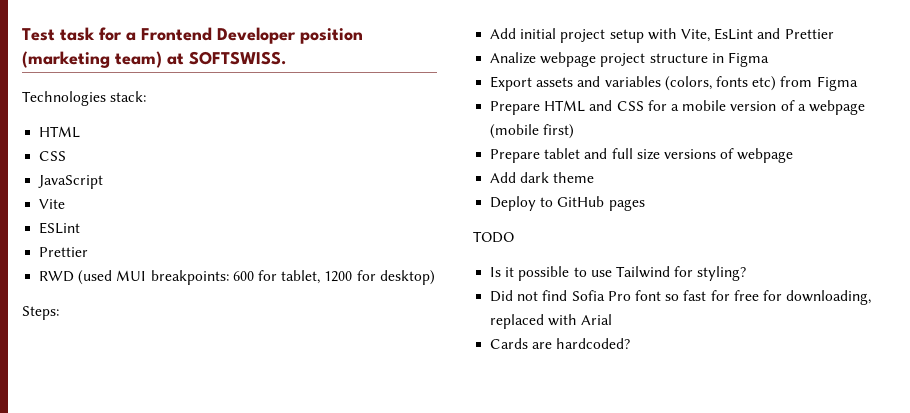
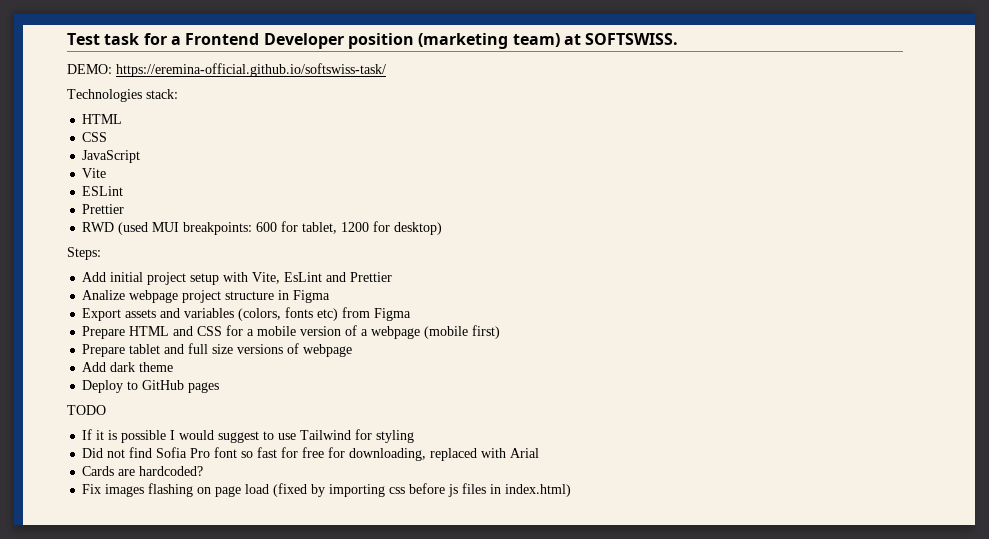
(286, 58) none -> [67,63,386,77] // DEMO: https://eremina-official.github.io/softswiss-task/
[490,266,570,281] Is it possible -> [82,429,260,443] If it is possible I would suggest
[697,266,747,281] styling? -> [376,430,415,443] styling
(631, 343) none -> [82,483,572,497] // Fix images flashing on page load (fixed by importing css before js files in index.html)

